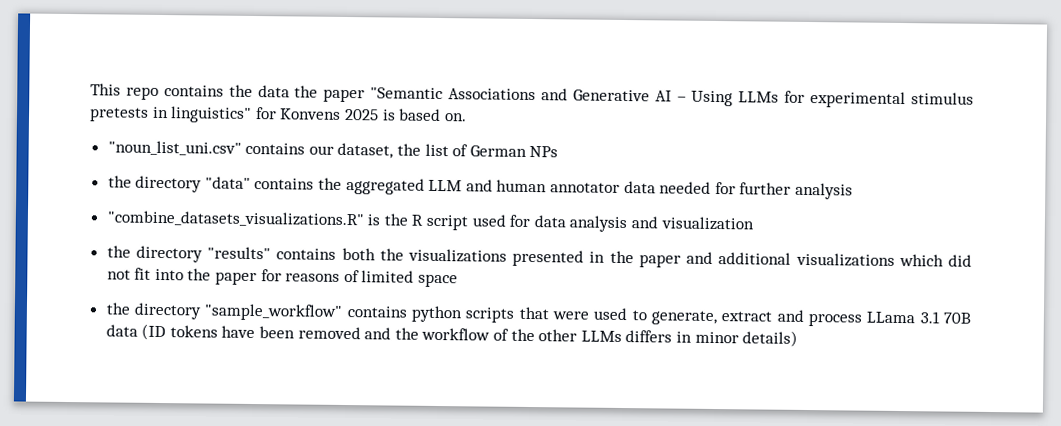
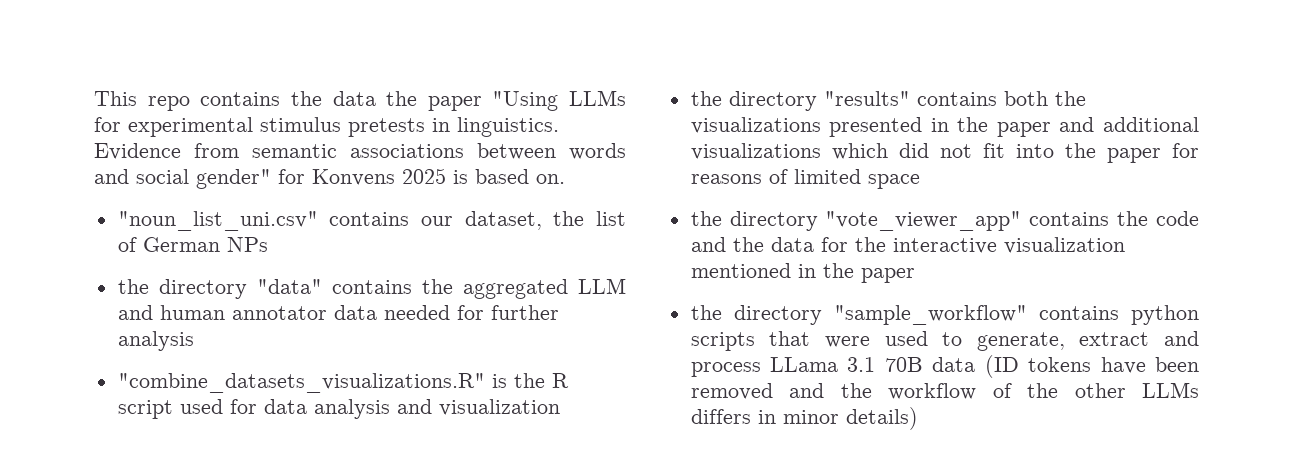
[370,87,734,107] "Semantic Associations and Generative AI – Using -> [492,91,559,111] "Using
[170,106,253,123] linguistics" -> [457,117,559,137] [94,143,626,160] [94,169,271,189] linguistics. Evidence from semantic associations between words and social gender"
(459, 280) none -> [690,211,1199,231] [690,237,1125,254] [690,263,915,283] // the directory "vote_viewer_app" contains the code and the data for the interactive visualization mentioned in the paper

